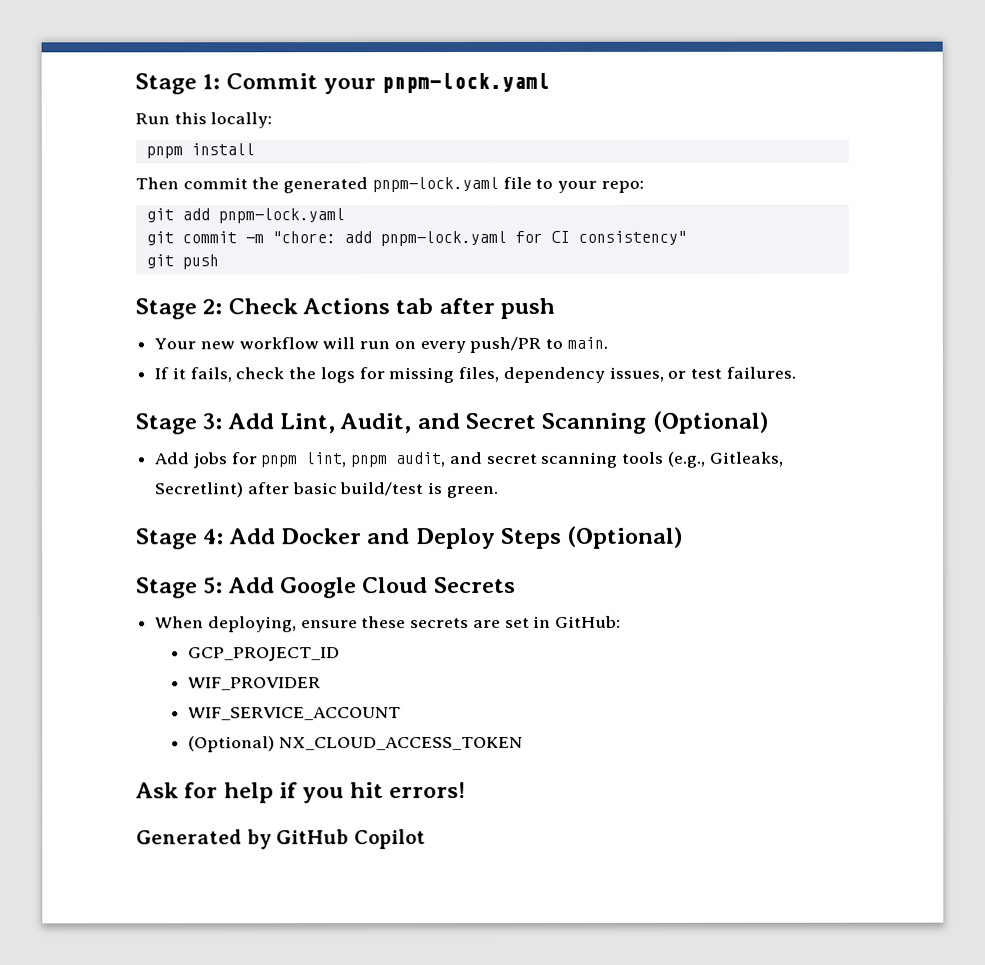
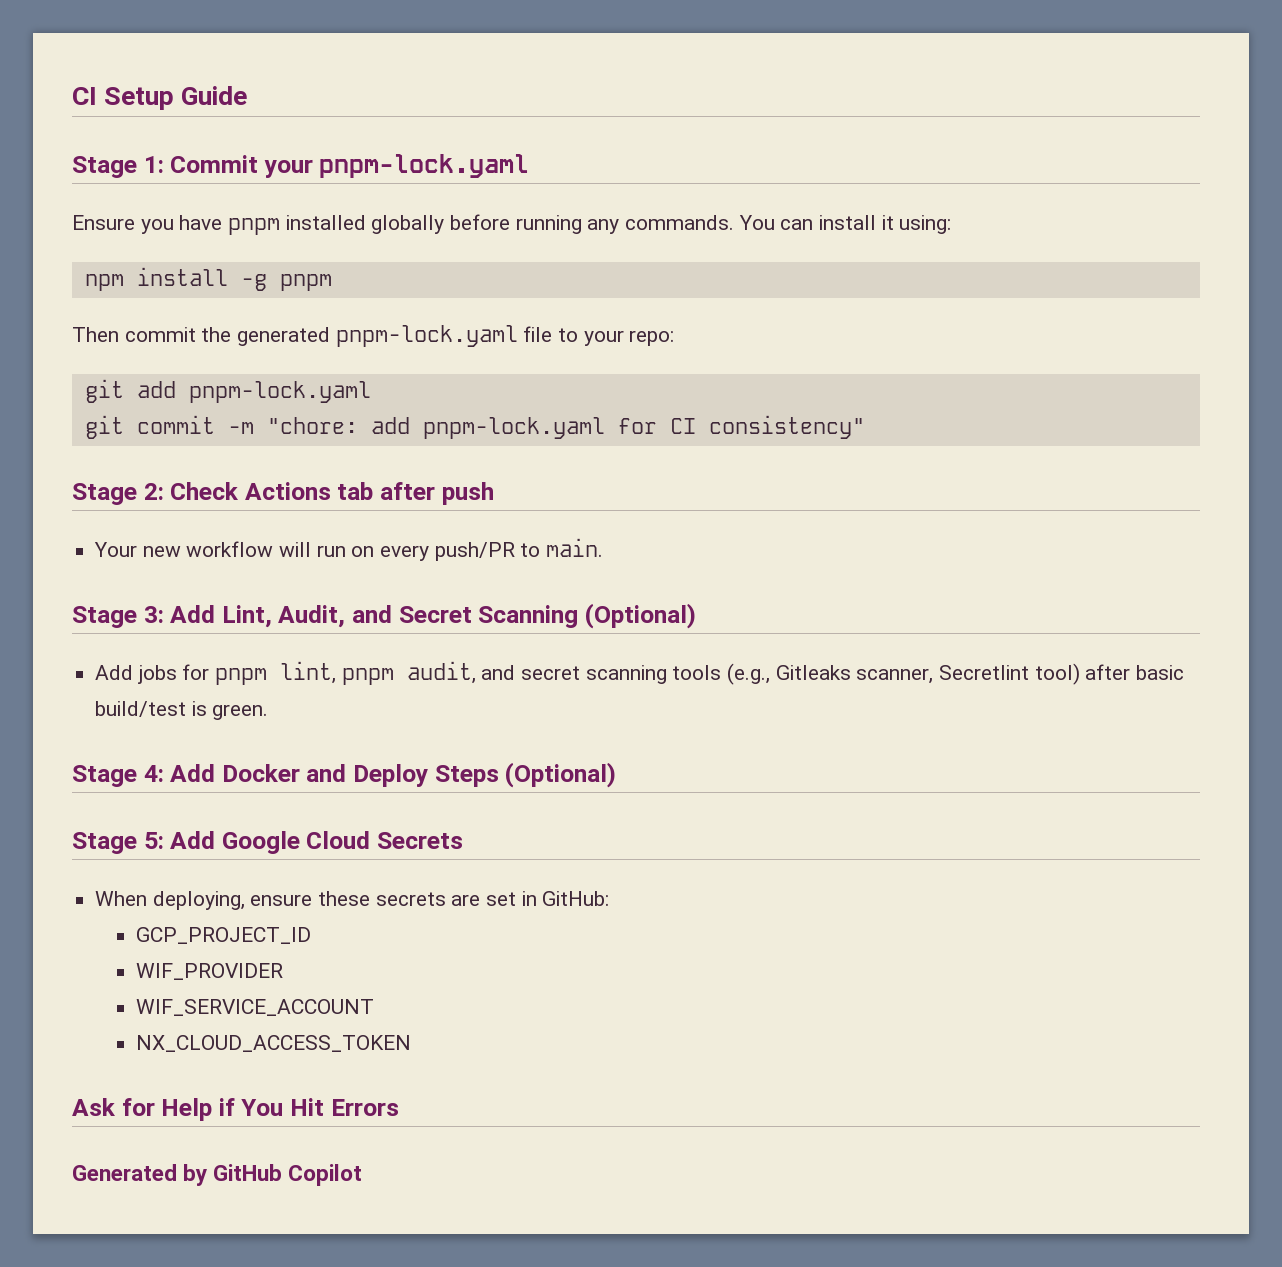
(135, 84) none -> [72,86,248,110] CI Setup Guide //
[135,112,273,129] [145,143,255,159] Run this locally: // pnpm install -> [72,214,952,235] [84,267,332,291] Ensure you have pnpm installed globally before running any commands. You can install it using: // npm install -g pnpm
[145,254,219,270] // git push -> (865, 427) none
[154,366,796,384] // If it fails, check the logs for missing files, dependency issues, or test failures. -> (604, 547) none
[708,451,783,467] [154,482,245,498] Gitleaks, Secretlint) -> [775,663,1080,685] Gitleaks scanner, Secretlint tool)
[187,736,275,753] (Optional) -> (375, 1007) none
[223,782,467,804] help if you hit errors! -> [161,1098,399,1121] Help if You Hit Errors

